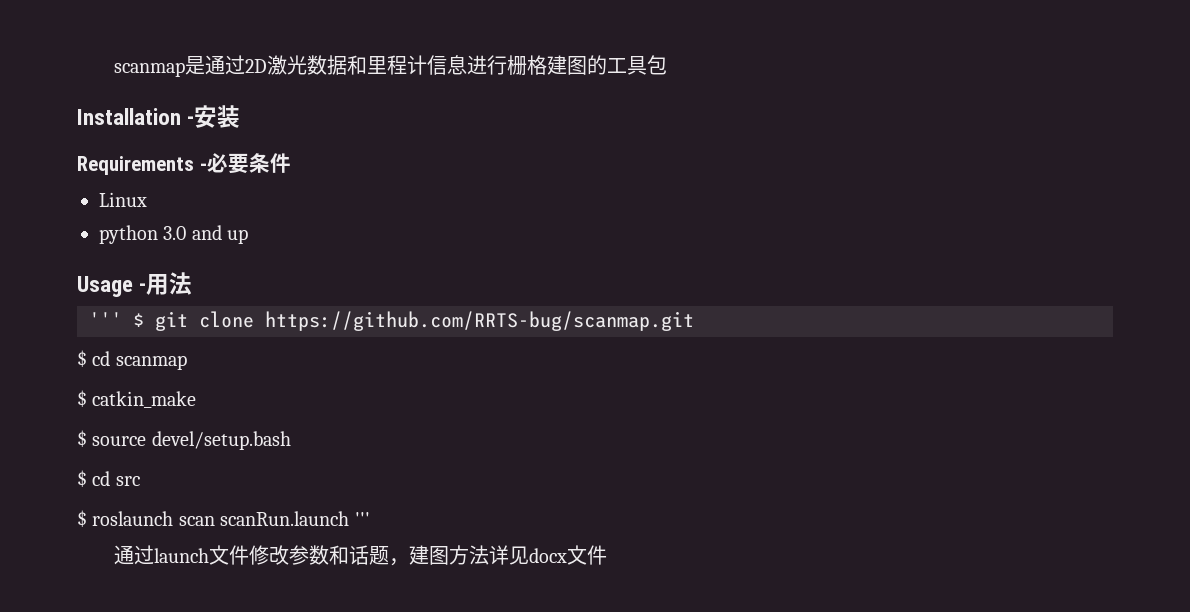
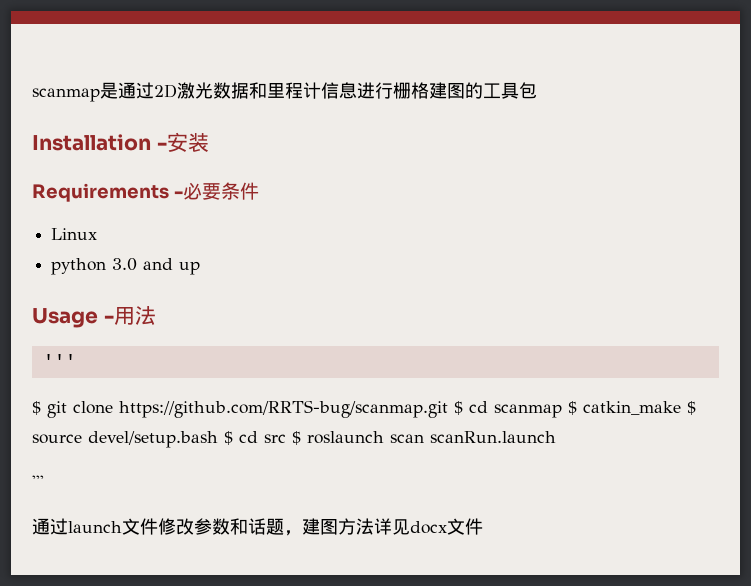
(122, 319) none -> (76, 360) //
(694, 321) // -> (448, 409) none
(187, 362) // -> (562, 411) none
(197, 399) // -> (681, 408) none
(291, 440) // -> (218, 439) none
(140, 481) // -> (286, 438) none
(350, 518) none -> (556, 437) //

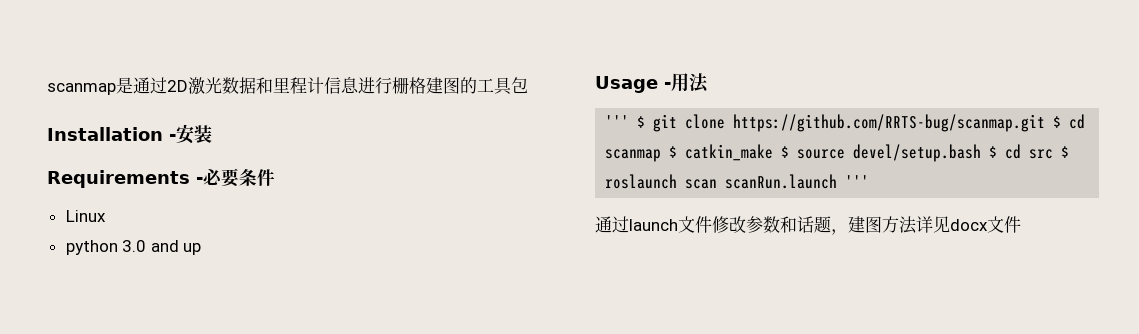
(76, 360) // -> (630, 121) none
(556, 437) // -> (838, 181) none

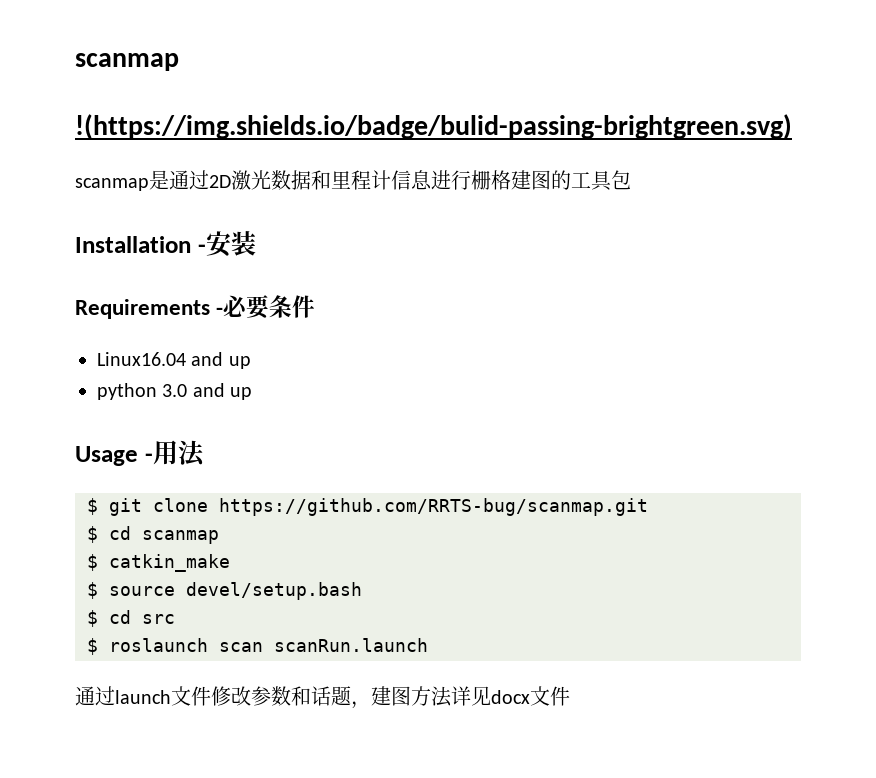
[47,83,116,95] scanmap -> [75,53,179,71] [75,114,792,140] [75,178,149,191] scanmap // !(https://img.shields.io/badge/bulid-passing-brightgreen.svg) // scanmap
[65,210,106,222] Linux -> [97,352,251,369] Linux16.04 and up
[605,115,630,128] ''' -> (205, 453) none
(1046, 123) none -> (648, 507) //
(662, 155) none -> (219, 537) //
(774, 152) none -> (230, 563) //
(982, 153) none -> (362, 591) //
(1054, 154) none -> (175, 619) //
[845,175,870,188] ''' -> (428, 645) none

